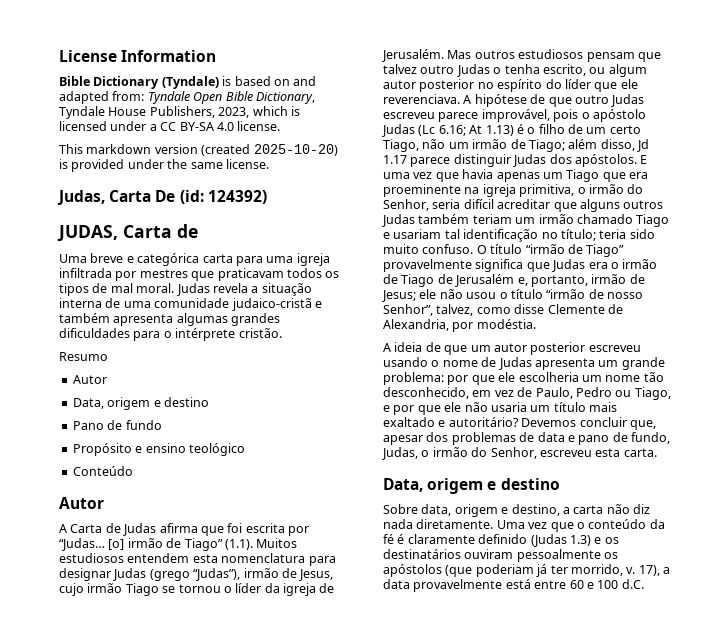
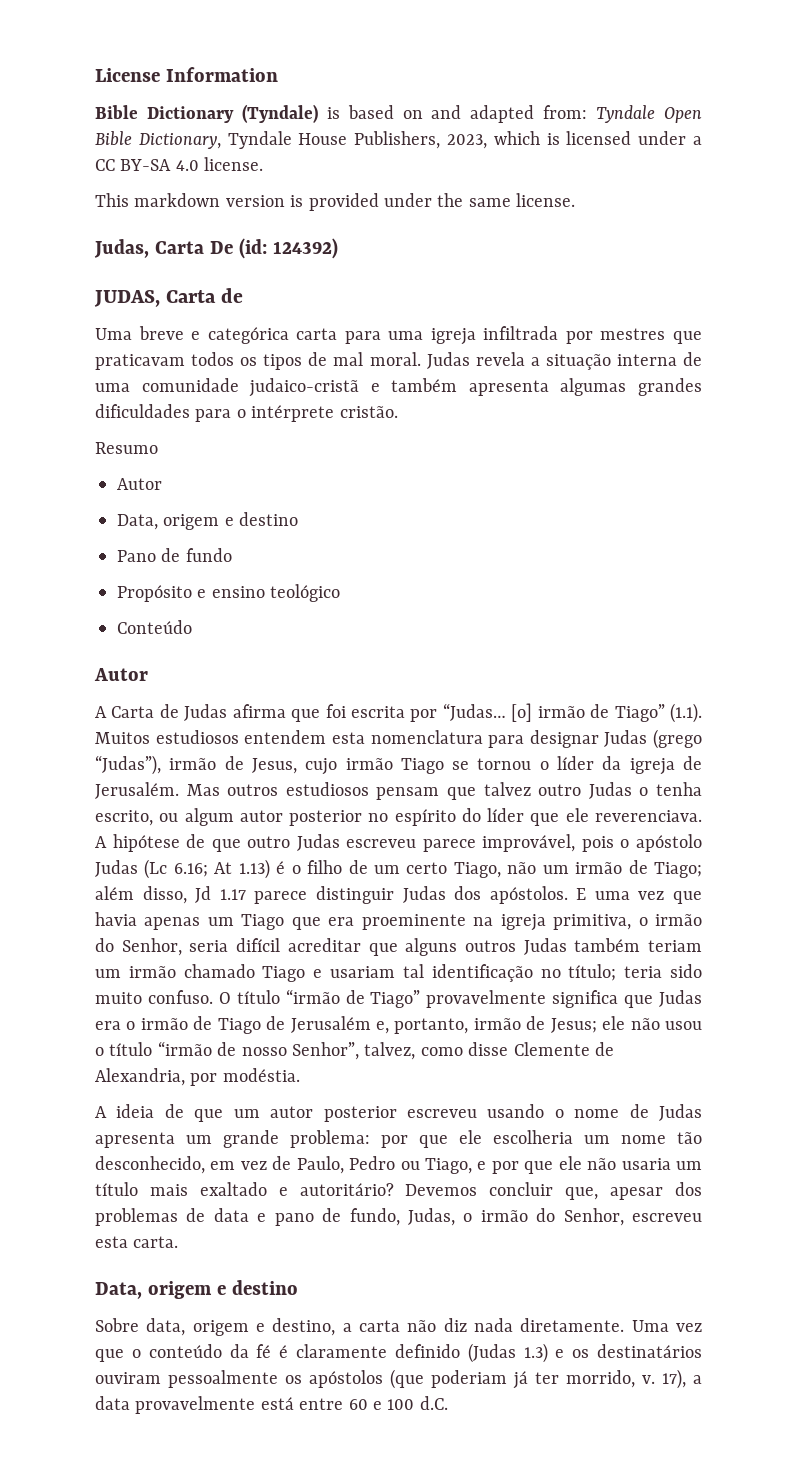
[201,144,338,156] (created 2025-10-20) -> (285, 201) none

